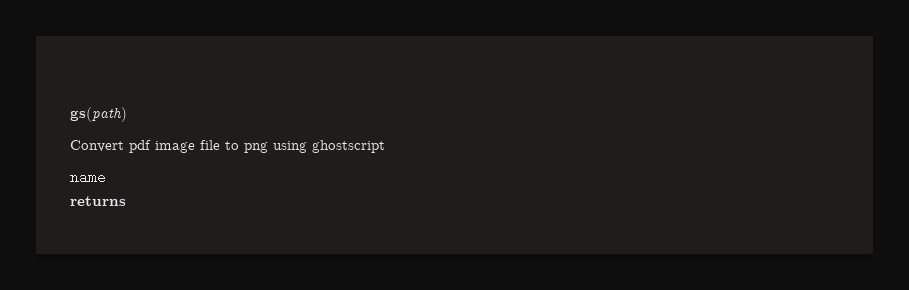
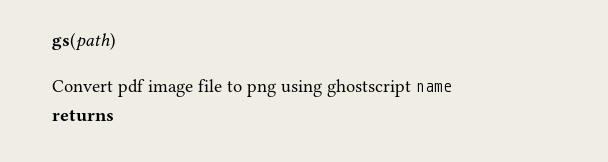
(385, 146) // -> (411, 88) none

